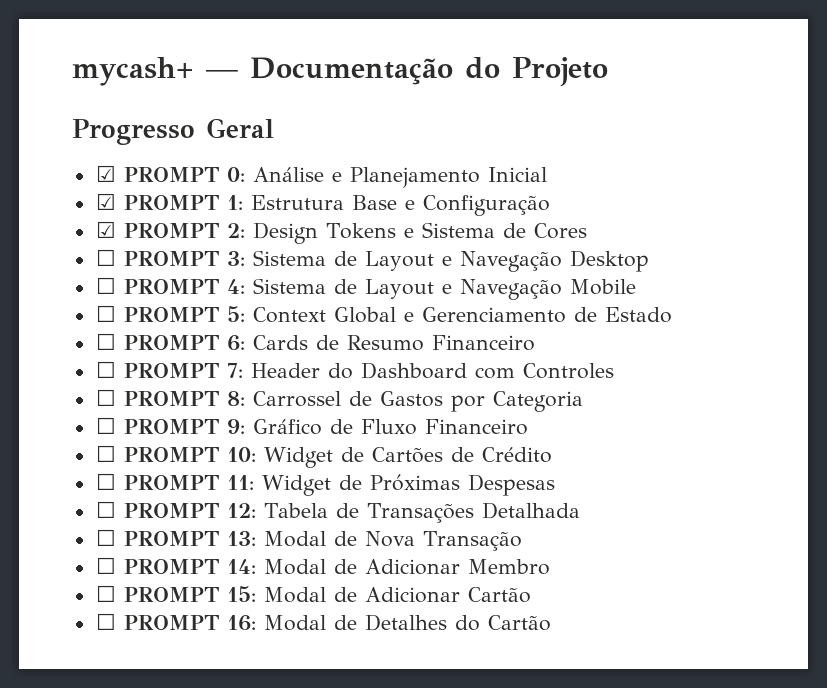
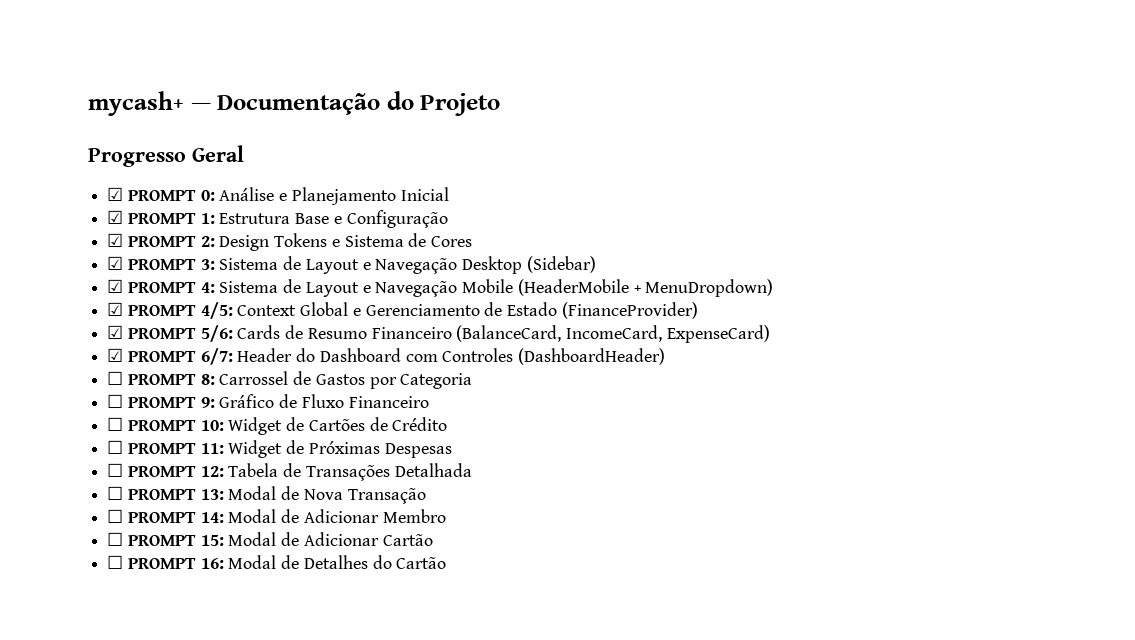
[95,249,116,266] ☐ -> [107,256,124,270] ☑
[95,277,116,294] // ☐ -> [526,256,596,273] [107,279,124,293] (Sidebar) // ☑
[95,305,245,322] // ☐ PROMPT 5: -> [517,279,774,297] [107,302,233,319] (HeaderMobile + MenuDropdown) // ☑ PROMPT 4/5:
[95,333,245,351] // ☐ PROMPT 6: -> [561,302,698,319] [107,325,233,342] (FinanceProvider) // ☑ PROMPT 5/6:
[95,361,243,378] // ☐ PROMPT 7: -> [456,325,770,343] [107,348,233,365] (BalanceCard, IncomeCard, ExpenseCard) // ☑ PROMPT 6/7:
(614, 371) none -> [518,348,666,365] (DashboardHeader)

